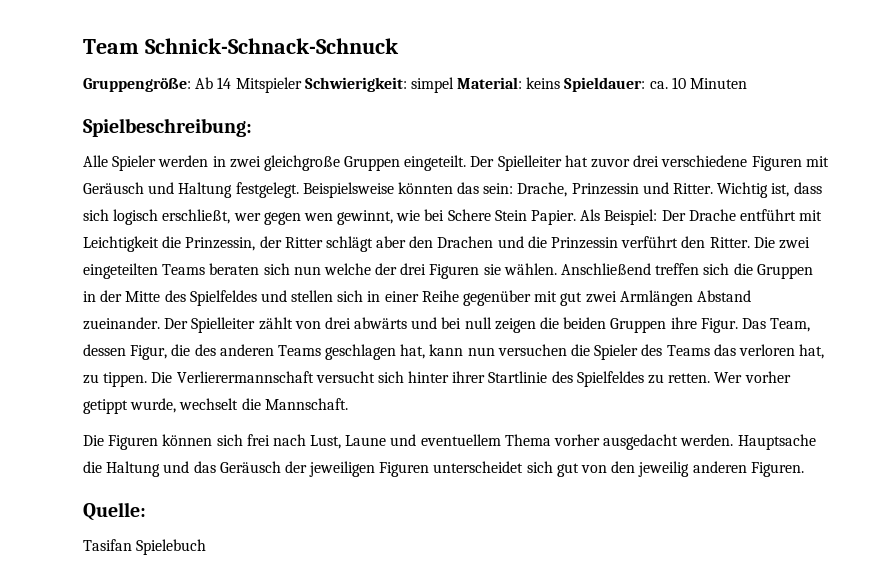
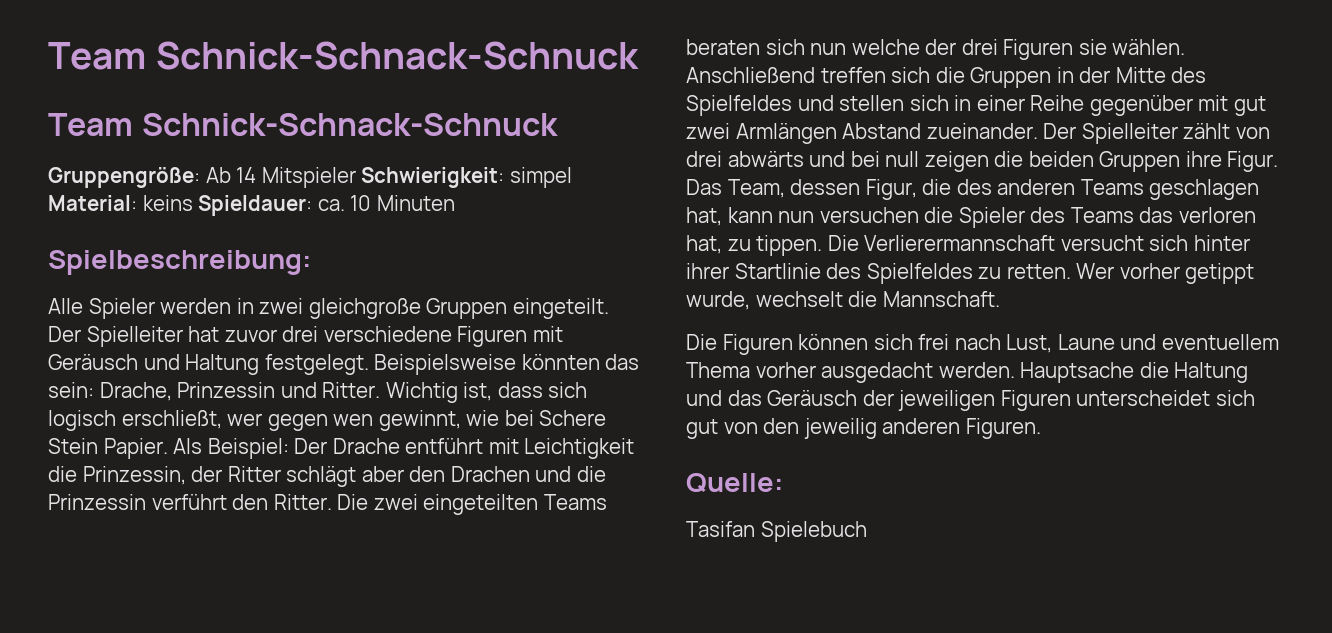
[83,38,399,54] Team Schnick-Schnack-Schnuck -> [48,41,639,70] [48,113,558,136] Team Schnick-Schnack-Schnuck // Team Schnick-Schnack-Schnuck

